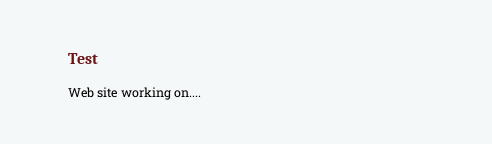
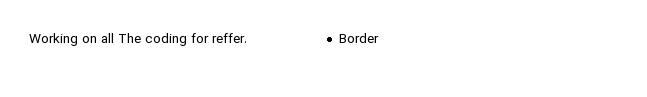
[68,53,98,64] [68,87,202,100] Test // Web site working on.... -> [29,33,247,46] [338,33,379,43] Working on all The coding for reffer. // Border

